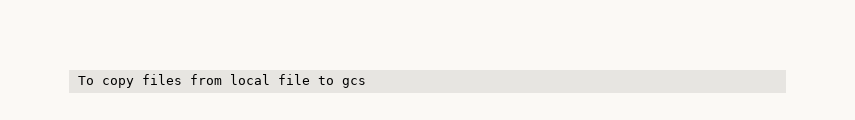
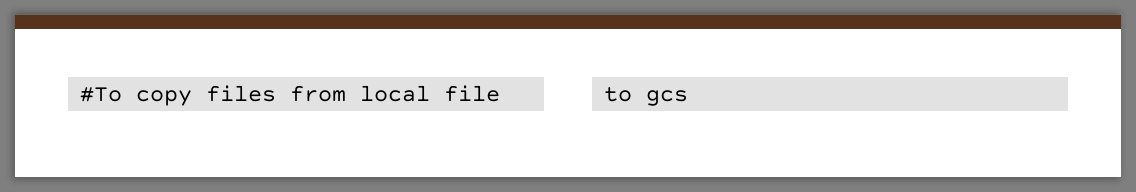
[77,76,94,85] To -> [80,87,123,102] #To

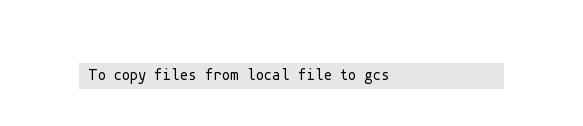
[80,87,123,102] #To -> [87,69,106,80] To

